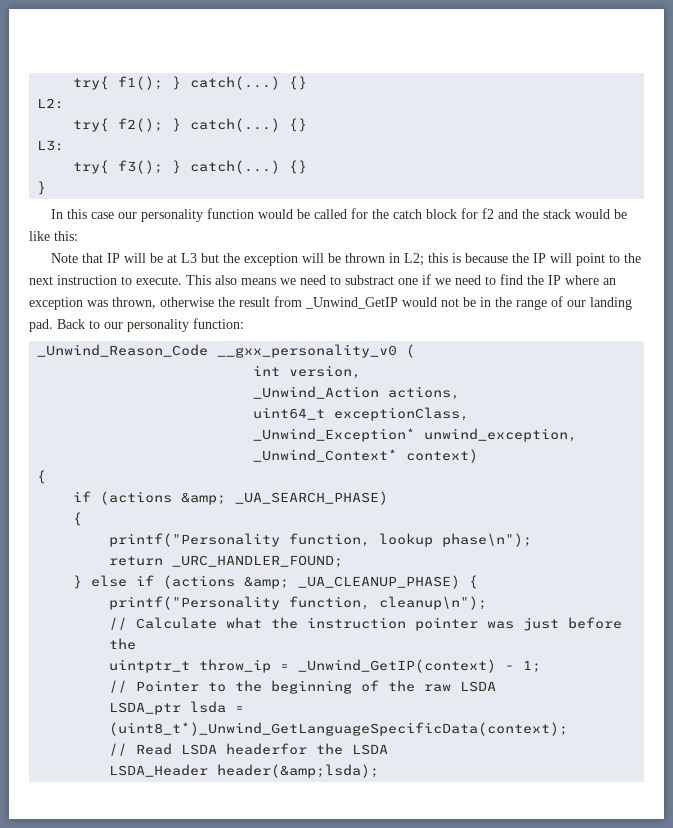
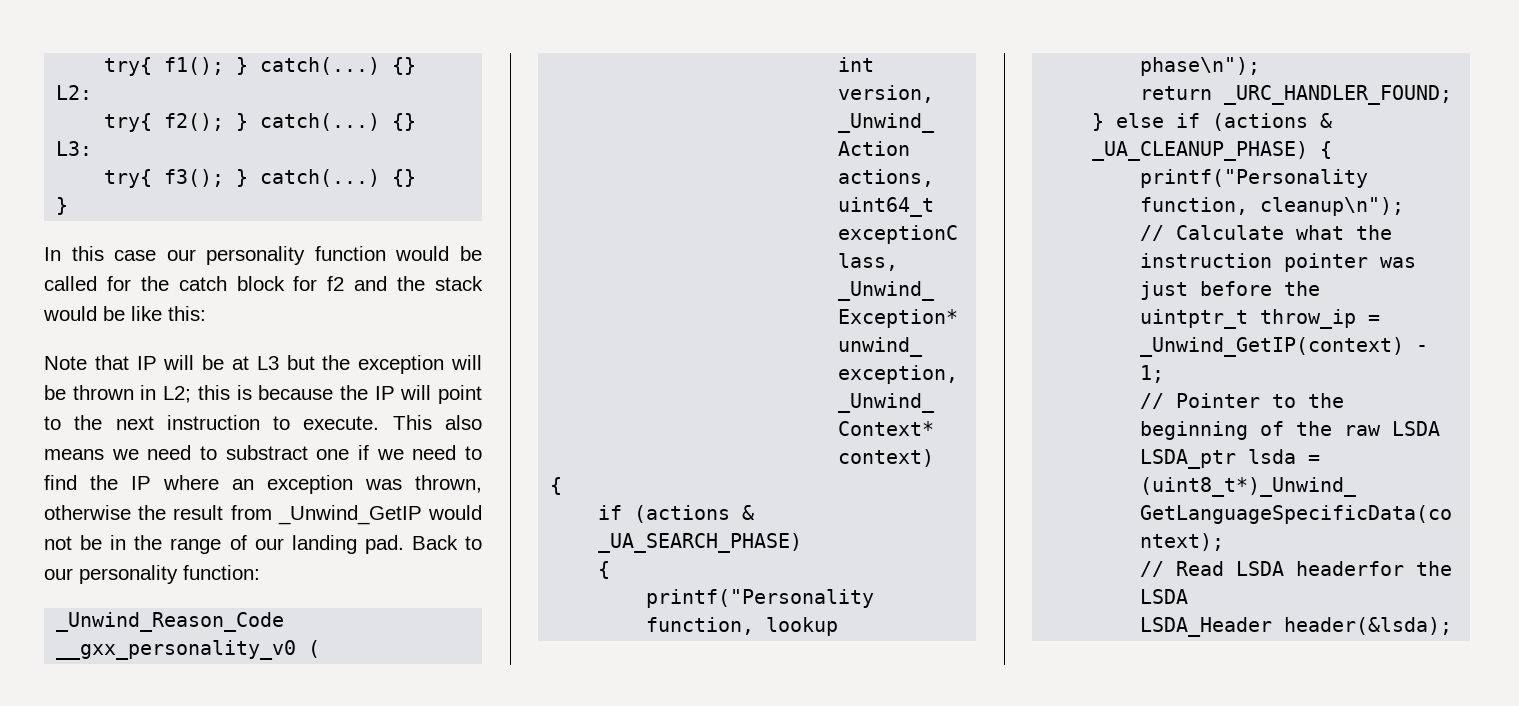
[181,492,227,505] &amp; -> [742,505,755,520] &
[244,576,290,589] &amp; -> [1320,113,1333,128] &
[217,764,380,778] header(&amp;lsda); -> [1284,617,1453,635] header(&lsda);

